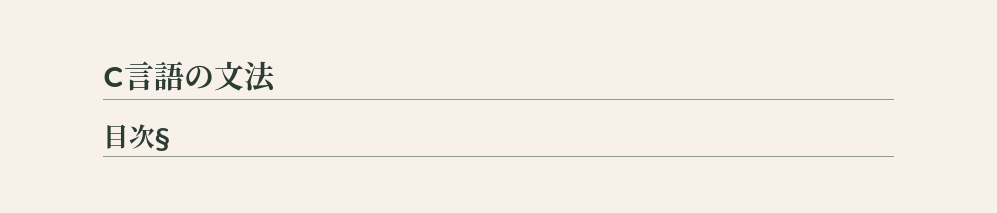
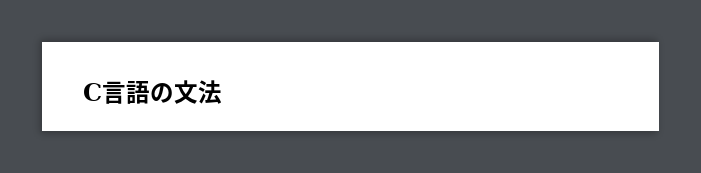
[103,124,170,151] // 目次§ -> (222, 92) none

